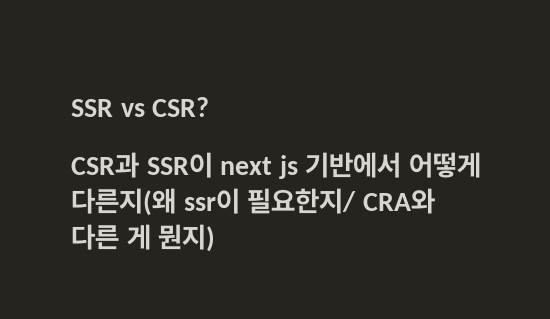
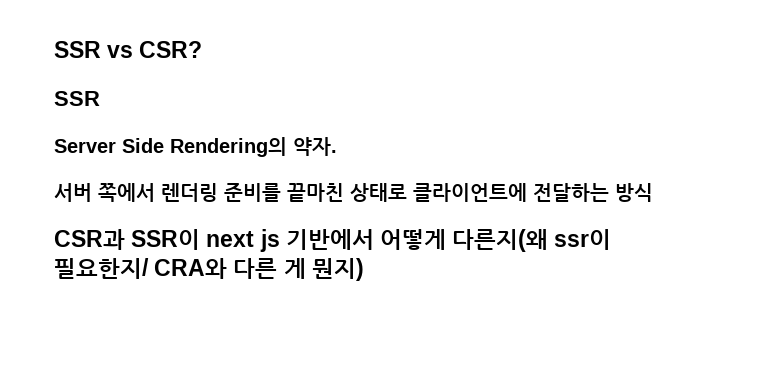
(210, 107) none -> [54,91,100,106] [54,137,337,157] [54,183,653,202] // SSR // Server Side Rendering의 약자. // 서버 쪽에서 렌더링 준비를 끝마친 상태로 클라이언트에 전달하는 방식

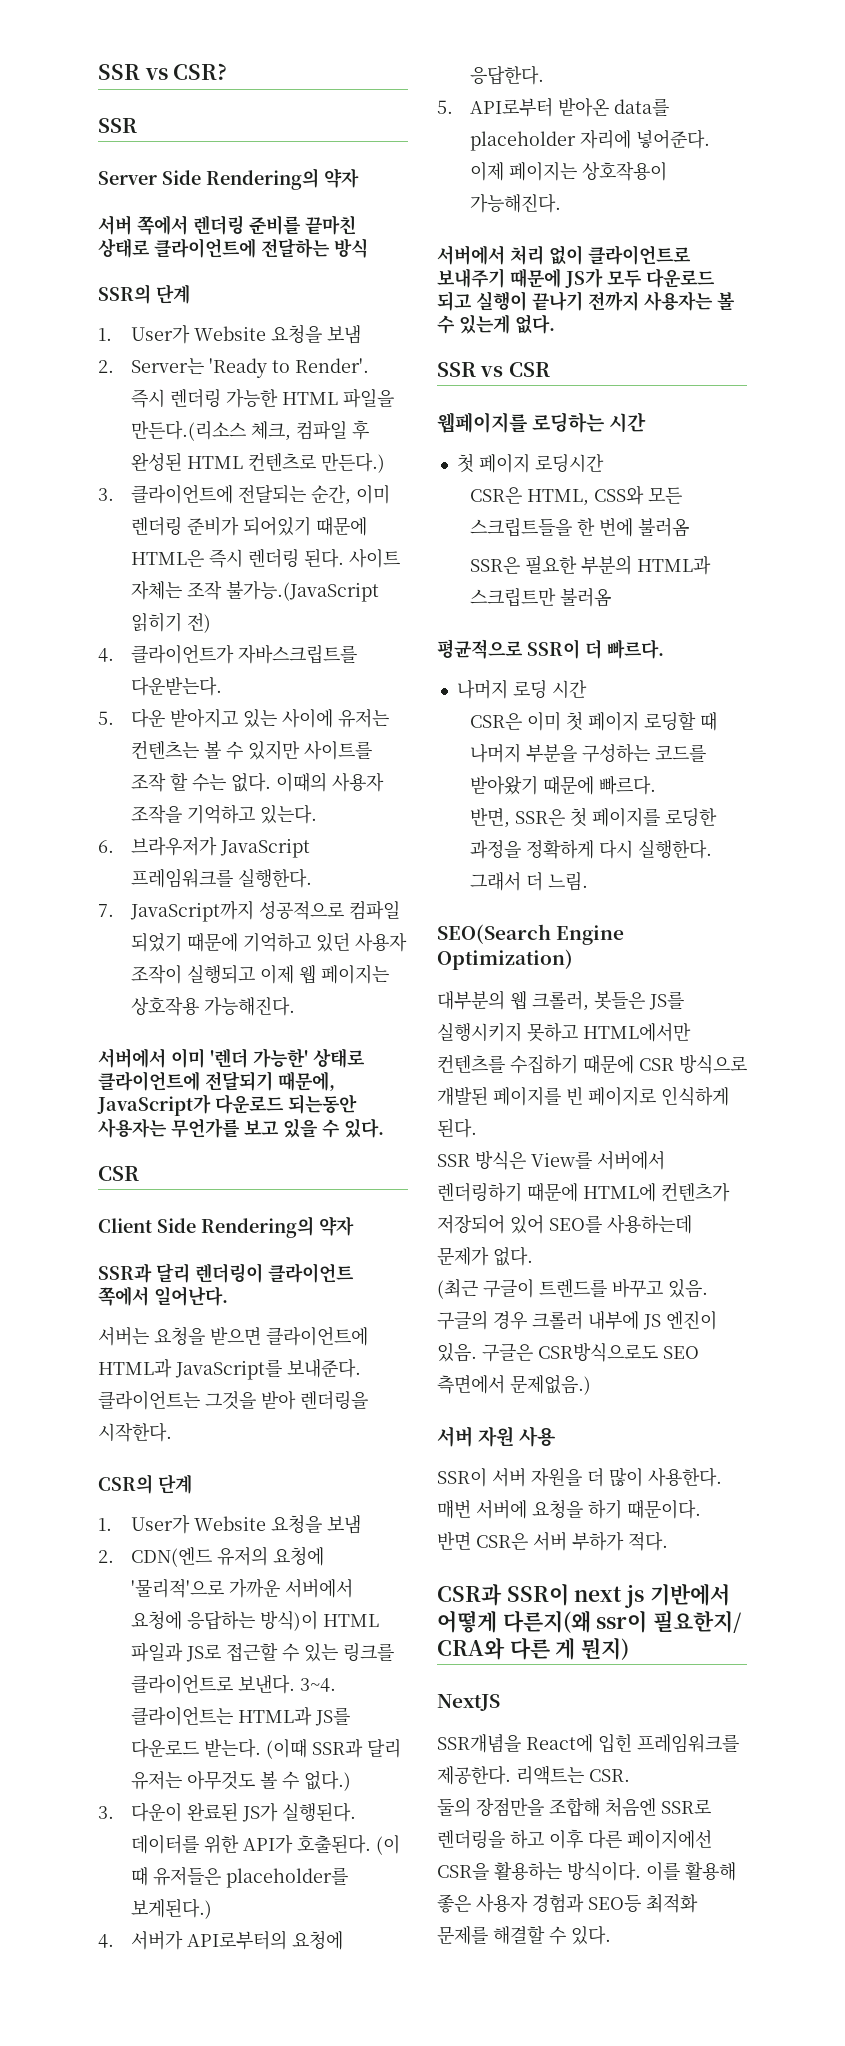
[293,137,337,156] 약자. -> [324,168,359,188] 약자
(653, 192) none -> [98,284,190,304] [98,324,362,344] [98,358,370,378] [131,388,395,408] [131,420,370,441] [131,452,386,473] [98,484,391,505] [131,517,368,536] [131,548,401,568] [131,580,380,602] [131,612,212,633] [98,644,358,664] [131,676,223,696] [98,708,390,728] [131,740,373,760] [131,772,385,792] [131,804,318,824] [98,837,311,858] [131,868,313,888] [98,900,401,922] [131,932,408,952] [131,964,390,984] [131,996,296,1016] [98,1048,365,1068] [98,1071,335,1091] [97,1094,357,1116] [98,1118,384,1138] [98,1166,139,1181] [98,1216,354,1238] [98,1263,354,1283] [98,1286,228,1306] [98,1326,368,1346] [98,1358,361,1380] [98,1390,368,1410] [98,1422,172,1442] [98,1474,192,1494] [98,1514,362,1534] [98,1546,325,1567] [131,1579,354,1598] [131,1610,380,1631] [131,1642,395,1662] [131,1674,337,1694] [131,1706,351,1726] [131,1738,402,1759] [131,1770,352,1791] [98,1802,357,1822] [131,1834,401,1855] [131,1867,349,1888] [131,1898,213,1919] [98,1930,344,1950] [470,65,545,85] [437,97,670,117] [470,129,711,151] [470,161,668,181] [470,193,562,213] [437,245,691,265] [437,268,715,288] [437,291,735,311] [437,314,555,334] [437,362,550,377] [437,412,647,433] [456,453,604,473] [470,485,683,506] [470,518,690,537] [470,555,712,575] [470,588,612,607] [437,639,664,659] [456,679,587,699] [470,711,718,731] [470,743,707,763] [470,775,657,795] [470,807,718,828] [470,839,713,859] [470,872,589,891] [437,924,625,945] [437,949,573,970] [437,990,684,1011] [437,1022,691,1042] [437,1054,747,1074] [437,1086,729,1106] [437,1118,477,1138] [437,1150,665,1170] [437,1182,730,1202] [437,1215,692,1234] [437,1246,533,1266] [437,1279,708,1299] [437,1310,717,1330] [437,1342,699,1362] [437,1375,591,1395] [437,1426,557,1447] [437,1467,722,1487] [437,1499,701,1519] [437,1531,668,1551] // SSR의 단계 // 1. User가 Website 요청을 보냄 // 2. Server는 'Ready to Render'. 즉시 렌더링 가능한 HTML 파일을 만든다.(리소스 체크, 컴파일 후 완성된 HTML 컨텐츠로 만든다.) // 3. 클라이언트에 전달되는 순간, 이미 렌더링 준비가 되어있기 때문에 HTML은 즉시 렌더링 된다. 사이트 자체는 조작 불가능.(JavaScript 읽히기 전) // 4. 클라이언트가 자바스크립트를 다운받는다. // 5. 다운 받아지고 있는 사이에 유저는 컨텐츠는 볼 수 있지만 사이트를 조작 할 수는 없다. 이때의 사용자 조작을 기억하고 있는다. // 6. 브라우저가 JavaScript 프레임워크를 실행한다. // 7. JavaScript까지 성공적으로 컴파일 되었기 때문에 기억하고 있던 사용자 조작이 실행되고 이제 웹 페이지는 상호작용 가능해진다. // 서버에서 이미 '렌더 가능한' 상태로 클라이언트에 전달되기 때문에, JavaScript가 다운로드 되는동안 사용자는 무언가를 보고 있을 수 있다. // CSR // Client Side Rendering의 약자 // SSR과 달리 렌더링이 클라이언트 쪽에서 일어난다. // 서버는 요청을 받으면 클라이언트에 HTML과 JavaScript를 보내준다. 클라이언트는 그것을 받아 렌더링을 시작한다. // CSR의 단계 // 1. User가 Website 요청을 보냄 // 2. CDN(엔드 유저의 요청에 '물리적'으로 가까운 서버에서 요청에 응답하는 방식)이 HTML 파일과 JS로 접근할 수 있는 링크를 클라이언트로 보낸다. 3~4. 클라이언트는 HTML과 JS를 다운로드 받는다. (이때 SSR과 달리 유저는 아무것도 볼 수 없다.) // 3. 다운이 완료된 JS가 실행된다. 데이터를 위한 API가 호출된다. (이 때 유저들은 placeholder를 보게된다.) // 4. 서버가 API로부터의 요청에 응답한다. // 5. API로부터 받아온 data를 placeholder 자리에 넣어준다. 이제 페이지는 상호작용이 가능해진다. // 서버에서 처리 없이 클라이언트로 보내주기 때문에 JS가 모두 다운로드 되고 실행이 끝나기 전까지 사용자는 볼 수 있는게 없다. // SSR vs CSR // 웹페이지를 로딩하는 시간 // 첫 페이지 로딩시간 // CSR은 HTML, CSS와 모든 스크립트들을 한 번에 불러옴 // SSR은 필요한 부분의 HTML과 스크립트만 불러옴 // 평균적으로 SSR이 더 빠르다. // 나머지 로딩 시간 // CSR은 이미 첫 페이지 로딩할 때 나머지 부분을 구성하는 코드를 받아왔기 때문에 빠르다. // 반면, SSR은 첫 페이지를 로딩한 과정을 정확하게 다시 실행한다. 그래서 더 느림. // SEO(Search Engine Optimization) // 대부분의 웹 크롤러, 봇들은 JS를 실행시키지 못하고 HTML에서만 컨텐츠를 수집하기 때문에 CSR 방식으로 개발된 페이지를 빈 페이지로 인식하게 된다. // SSR 방식은 View를 서버에서 렌더링하기 때문에 HTML에 컨텐츠가 저장되어 있어 SEO를 사용하는데 문제가 없다. // (최근 구글이 트렌드를 바꾸고 있음. 구글의 경우 크롤러 내부에 JS 엔진이 있음. 구글은 CSR방식으로도 SEO 측면에서 문제없음.) // 서버 자원 사용 // SSR이 서버 자원을 더 많이 사용한다. 매번 서버에 요청을 하기 때문이다. // 반면 CSR은 서버 부하가 적다.
(364, 269) none -> [437,1694,500,1711] [437,1733,739,1753] [437,1765,630,1785] [437,1797,711,1817] [437,1829,712,1849] [437,1861,736,1881] [437,1893,698,1913] [437,1925,611,1945] // NextJS // SSR개념을 React에 입힌 프레임워크를 제공한다. 리액트는 CSR. // 둘의 장점만을 조합해 처음엔 SSR로 렌더링을 하고 이후 다른 페이지에선 CSR을 활용하는 방식이다. 이를 활용해 좋은 사용자 경험과 SEO등 최적화 문제를 해결할 수 있다.

